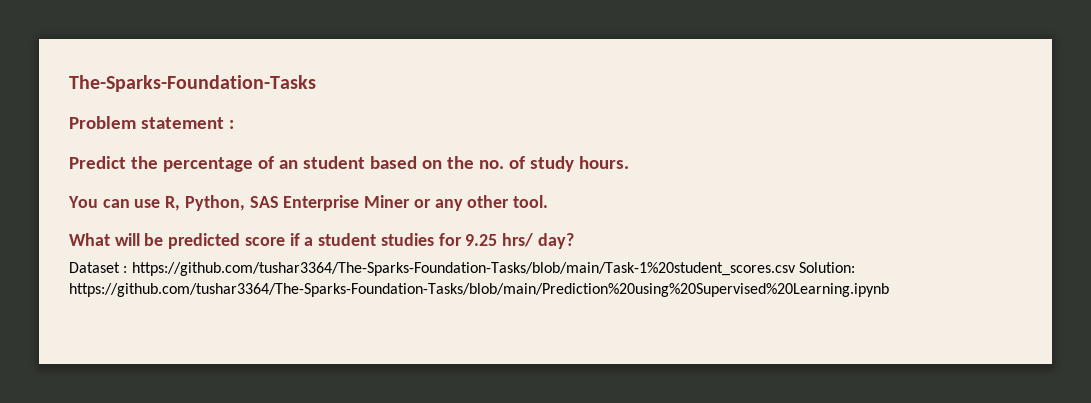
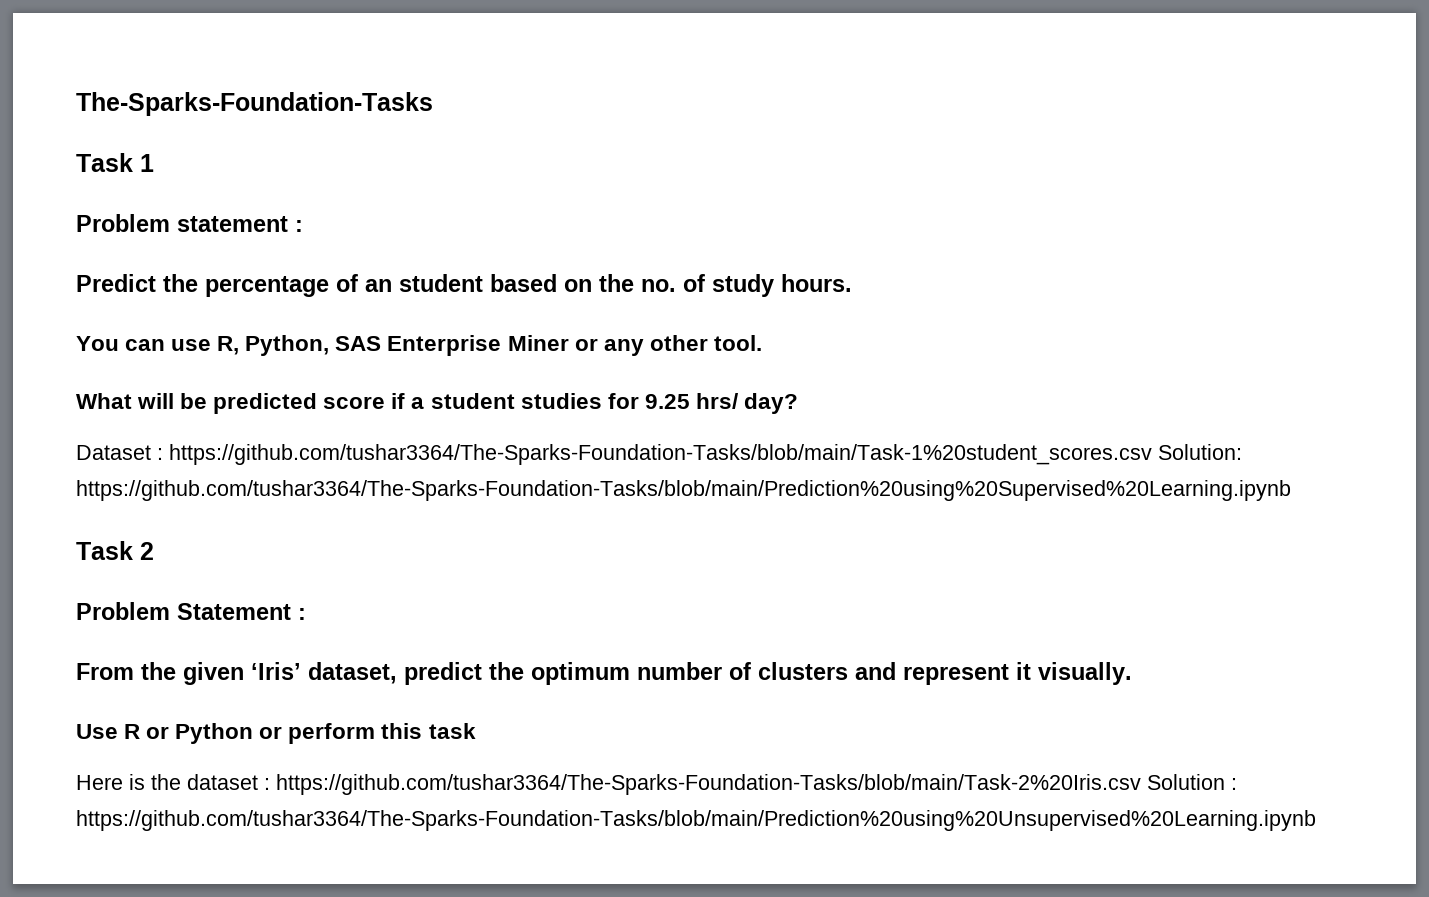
(316, 83) none -> [76,153,154,172] // Task 1
(889, 290) none -> [76,541,154,560] [76,602,306,620] [76,662,1132,685] [76,723,476,744] [76,774,1237,795] [76,810,1316,831] // Task 2 // Problem Statement : // From the given ‘Iris’ dataset, predict the optimum number of clusters and represent it visually. // Use R or Python or perform this task // Here is the dataset : https://github.com/tushar3364/The-Sparks-Foundation-Tasks/blob/main/Task-2%20Iris.csv Solution : https://github.com/tushar3364/The-Sparks-Foundation-Tasks/blob/main/Prediction%20using%20Unsupervised%20Learning.ipynb

